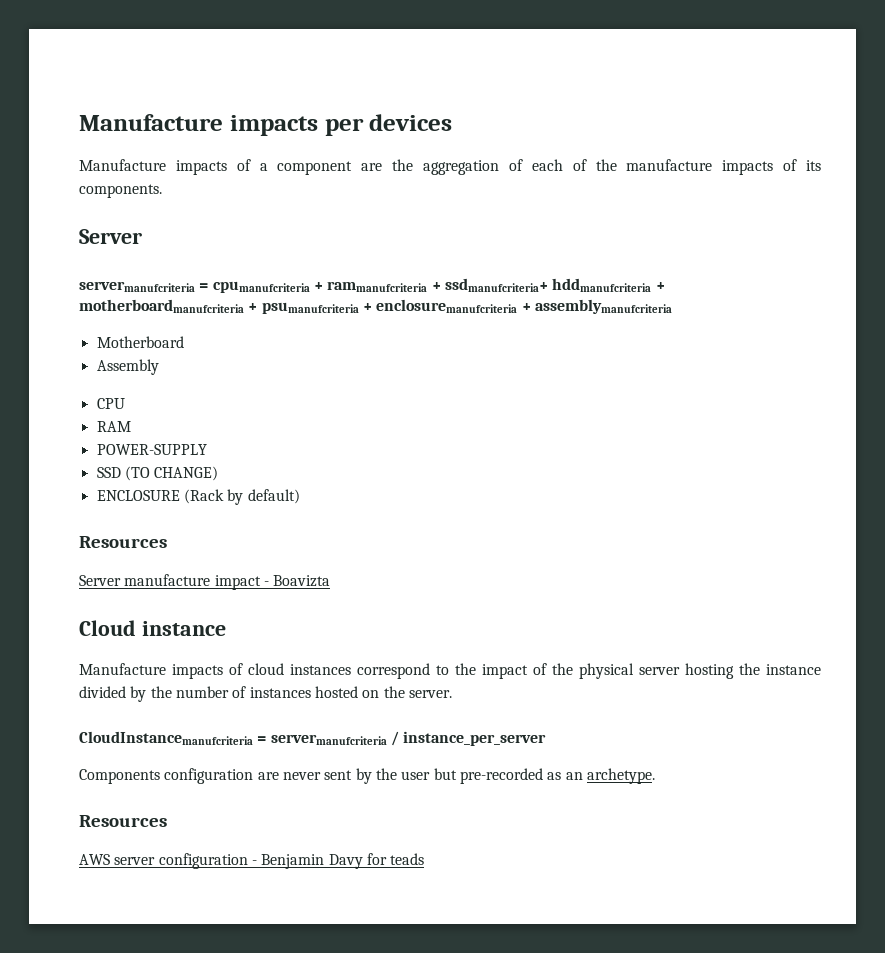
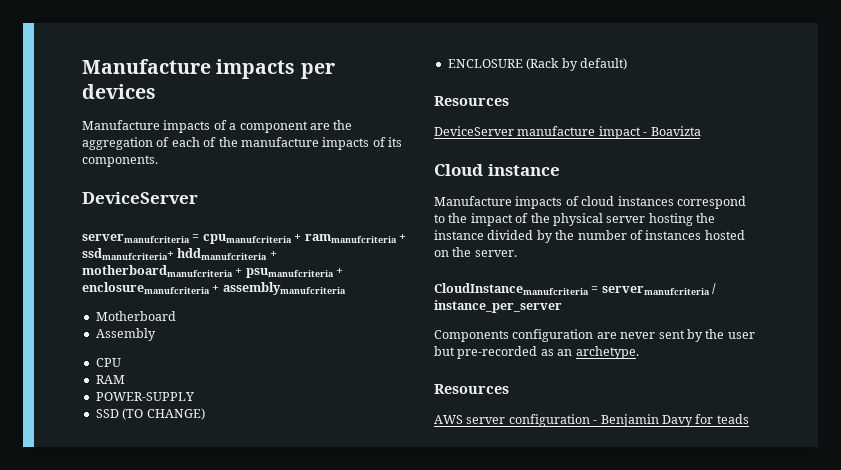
[79,229,142,244] Server -> [82,192,198,204] DeviceServer
[79,575,121,586] Server -> [434,126,514,136] DeviceServer

